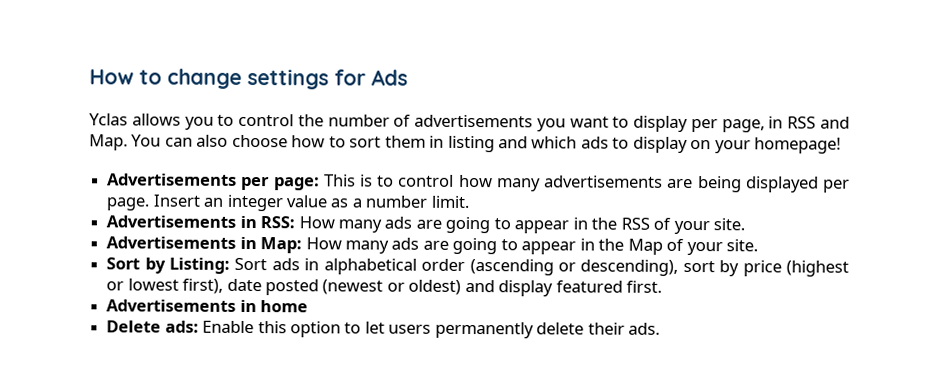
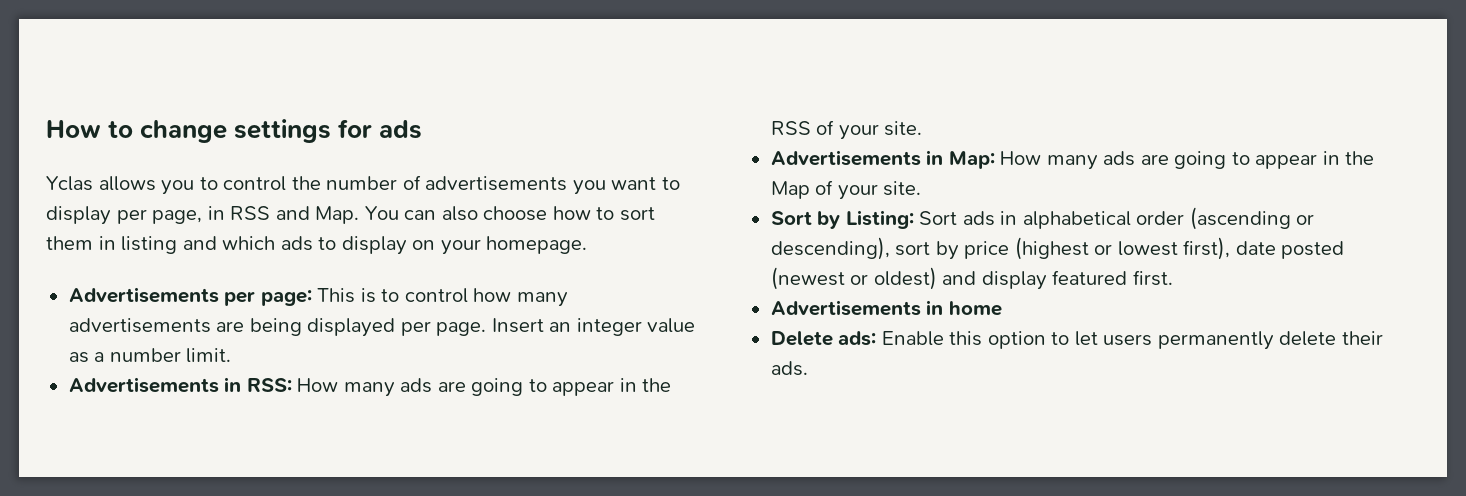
[371,69,408,86] Ads -> [379,120,423,139] ads
[754,137,842,154] homepage! -> [486,236,588,254] homepage.

